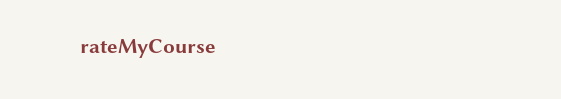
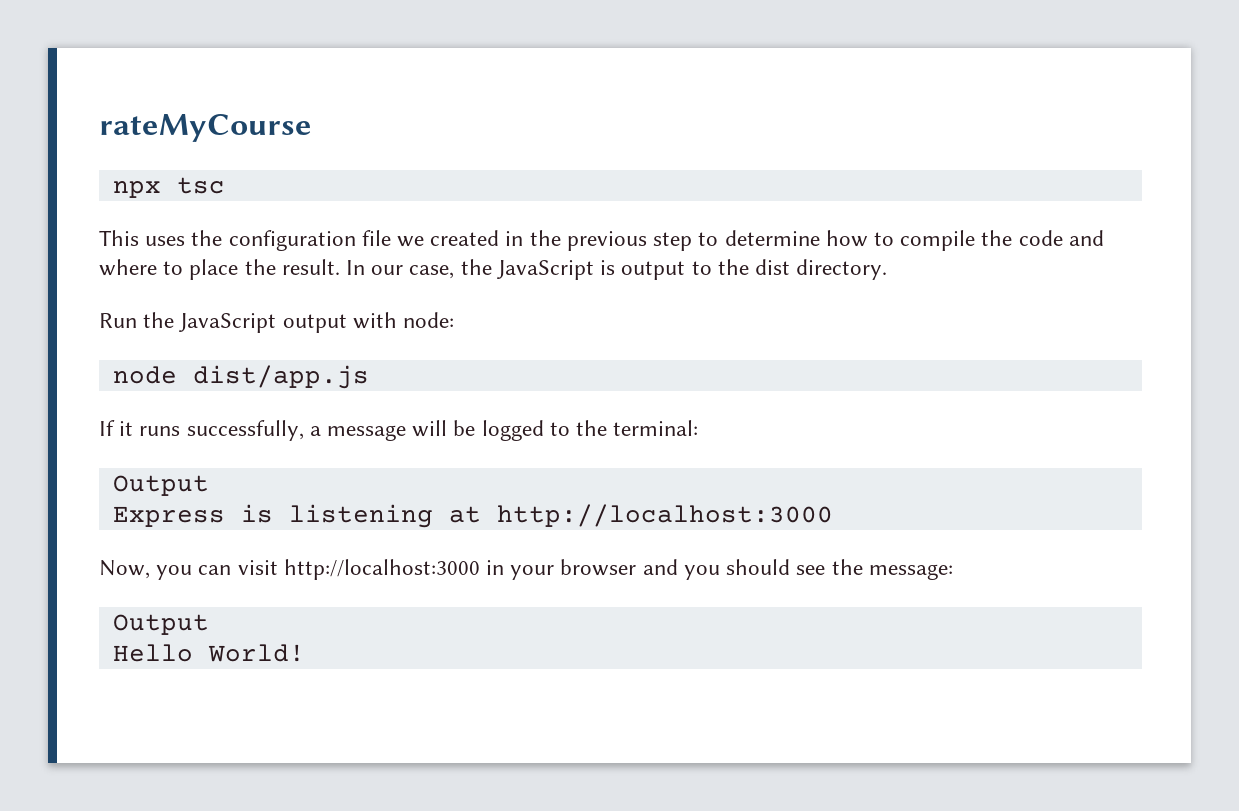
(216, 48) none -> [112,177,225,198] [99,230,1104,251] [99,259,888,280] [99,312,455,333] [112,365,369,389] [99,420,699,441] [112,475,209,496] [112,504,833,528] [99,559,953,580] [112,614,209,635] [112,644,305,662] // npx tsc // This uses the configuration file we created in the previous step to determine how to compile the code and where to place the result. In our case, the JavaScript is output to the dist directory. // Run the JavaScript output with node: // node dist/app.js // If it runs successfully, a message will be logged to the terminal: // Output // Express is listening at http://localhost:3000 // Now, you can visit http://localhost:3000 in your browser and you should see the message: // Output // Hello World!

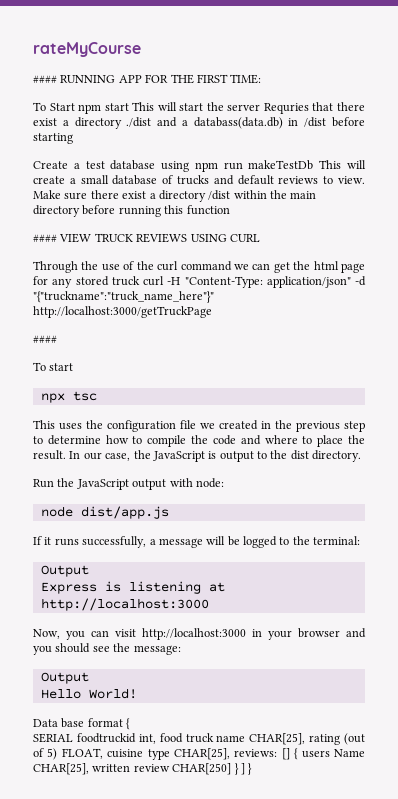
(312, 128) none -> [33,74,262,84] [33,102,365,114] [33,117,365,129] [33,133,73,144] [33,160,366,172] [33,175,366,185] [33,190,317,202] [33,205,230,217] [33,233,260,243] [33,261,366,273] [33,276,366,288] [33,291,214,303] [33,306,212,318] [33,335,57,343] [33,362,74,371] // #### RUNNING APP FOR THE FIRST TIME: // To Start npm start This will start the server Requries that there exist a directory ./dist and a databass(data.db) in /dist before starting // Create a test database using npm run makeTestDb This will create a small database of trucks and default reviews to view. Make sure there exist a directory /dist within the main directory before running this function // #### VIEW TRUCK REVIEWS USING CURL // Through the use of the curl command we can get the html page for any stored truck curl -H "Content-Type: application/json" -d "{"truckname":"truck_name_here"}" http://localhost:3000/getTruckPage // #### // To start
(305, 653) none -> [33,718,131,730] [33,733,365,745] [33,748,365,760] [33,763,253,775] // Data base format { // SERIAL foodtruckid int, food truck name CHAR[25], rating (out of 5) FLOAT, cuisine type CHAR[25], reviews: [] { users Name CHAR[25], written review CHAR[250] } ] }

